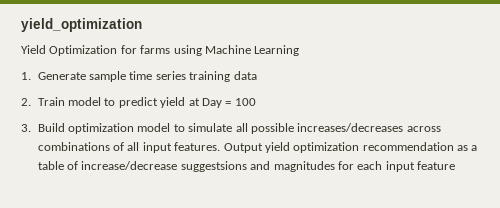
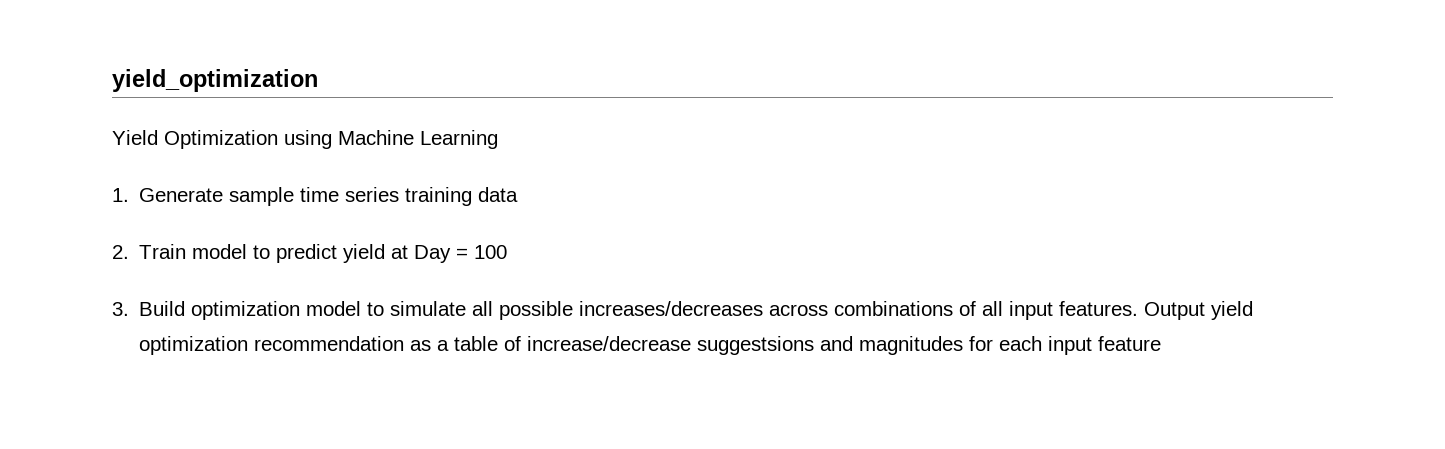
[120,45,171,54] for farms -> (278, 139) none

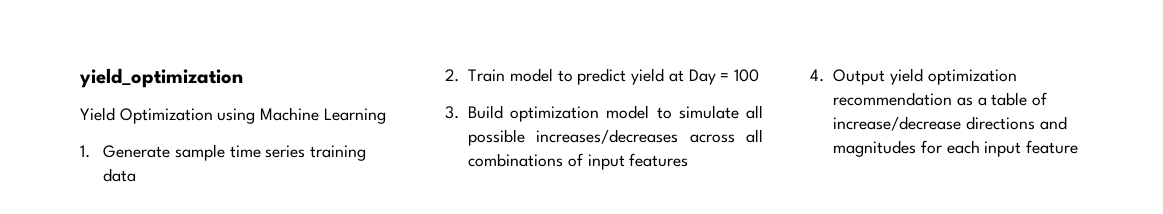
(829, 310) none -> [746,129,763,143] all
[982,301,1139,320] all input features. -> [587,153,689,170] [810,69,824,82] input features // 4.
[697,336,815,355] suggestsions -> [965,116,1035,130] directions

